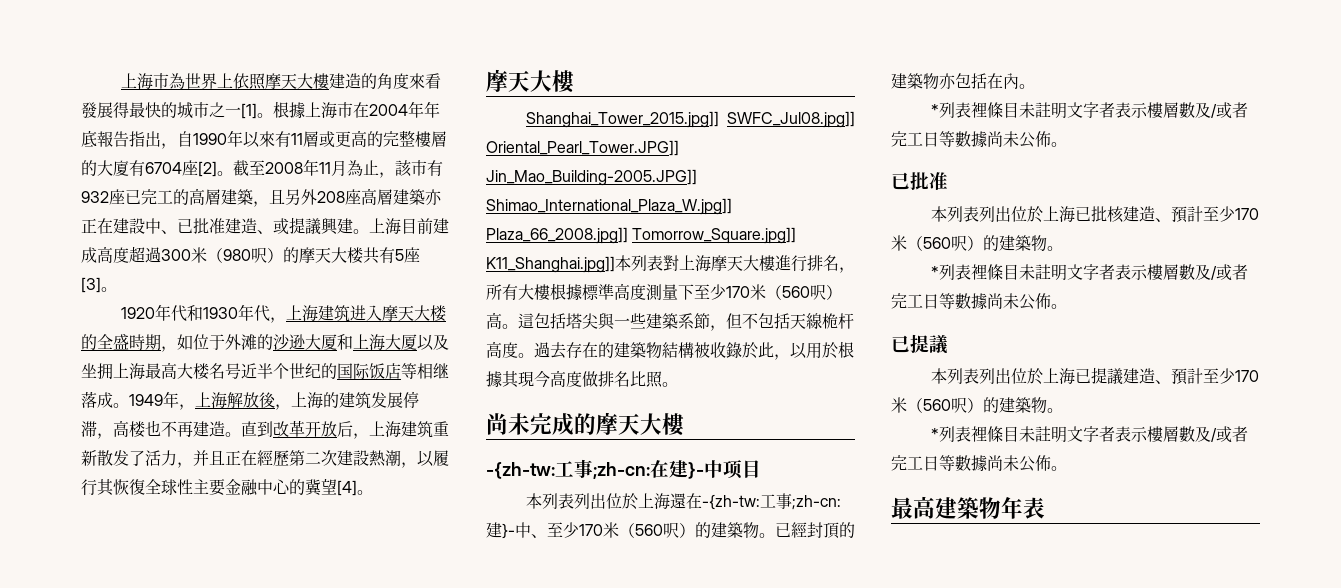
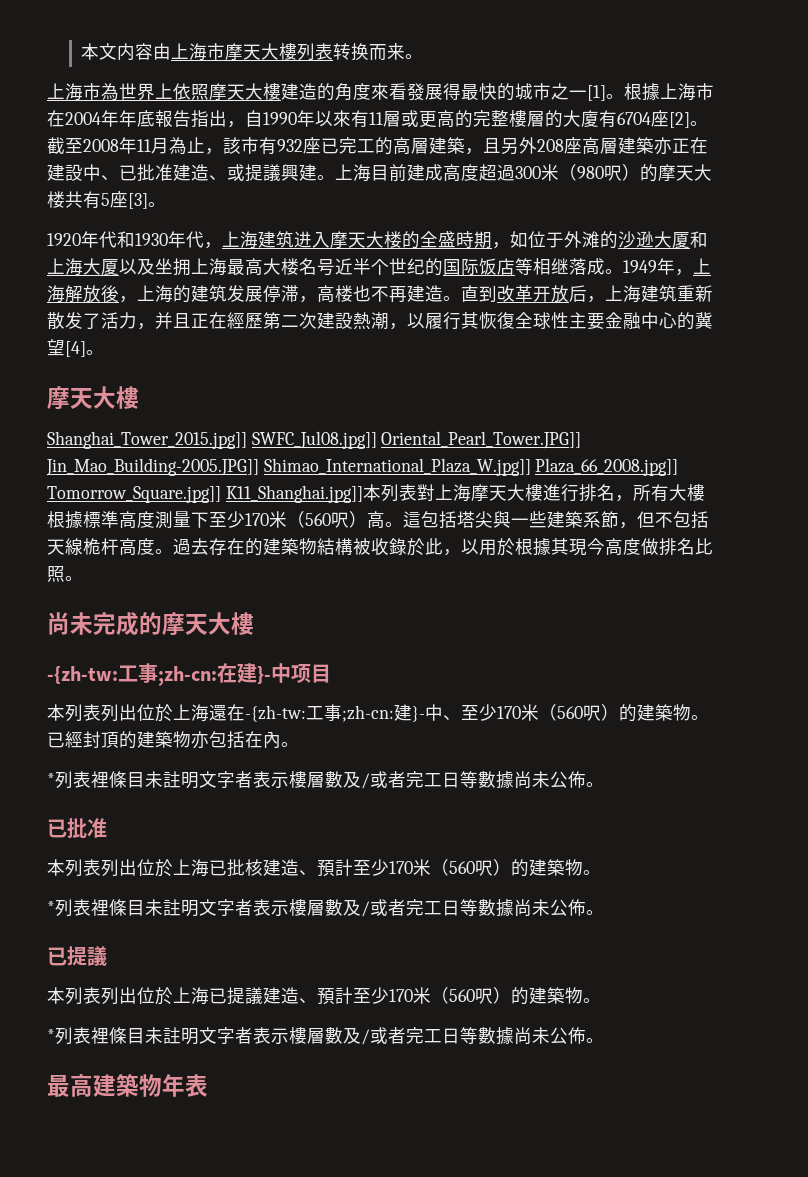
(121, 80) none -> [81,43,424,61] 本文内容由上海市摩天大樓列表转换而来。 //

